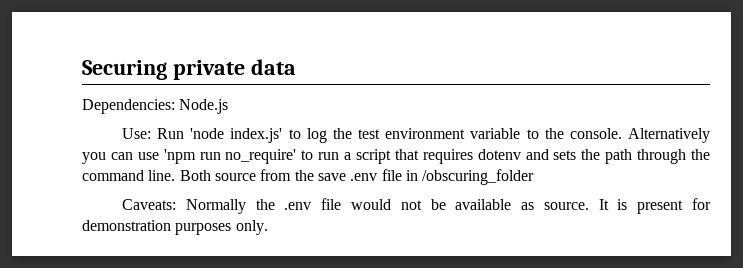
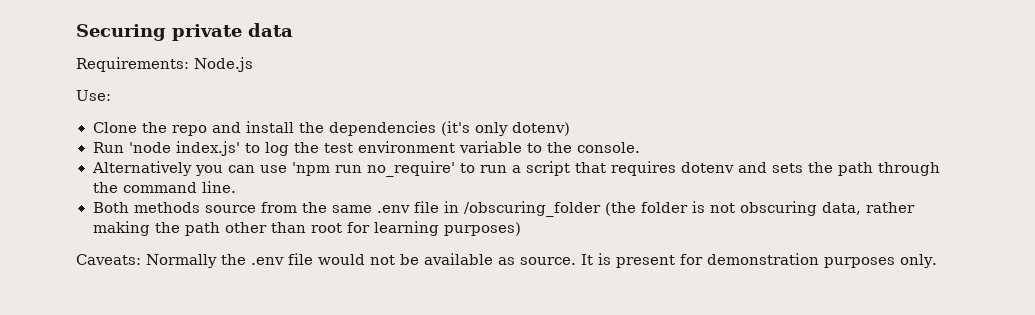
[82,99,175,114] Dependencies: -> [76,57,189,72] Requirements:
(152, 133) none -> [92,121,570,136] // Clone the repo and install the dependencies (it's only dotenv) //
(622, 133) none -> (640, 147) //
[179,170,211,181] Both -> [92,202,200,213] // Both methods
[317,173,346,181] save -> [331,205,372,213] same
(535, 177) none -> [604,201,915,216] [92,221,521,236] (the folder is not obscuring data, rather making the path other than root for learning purposes)

